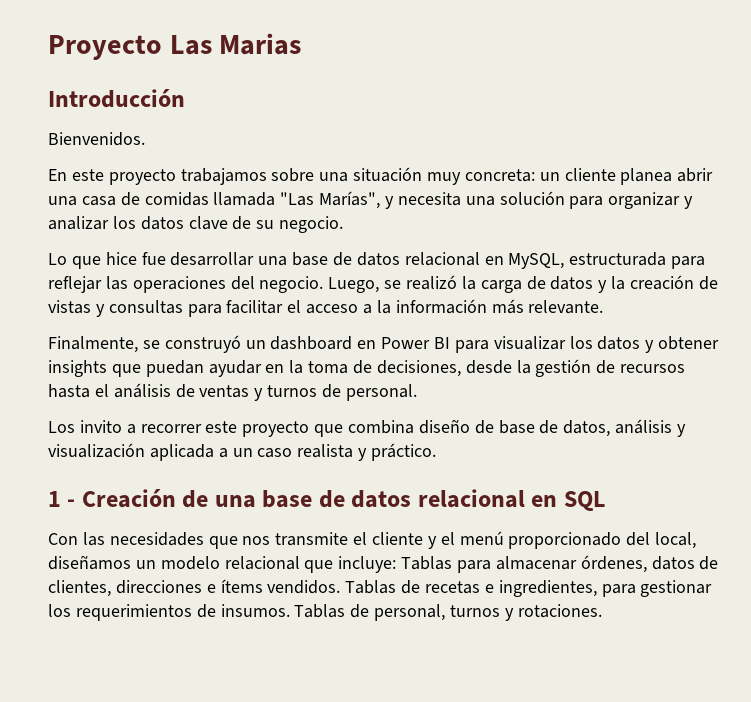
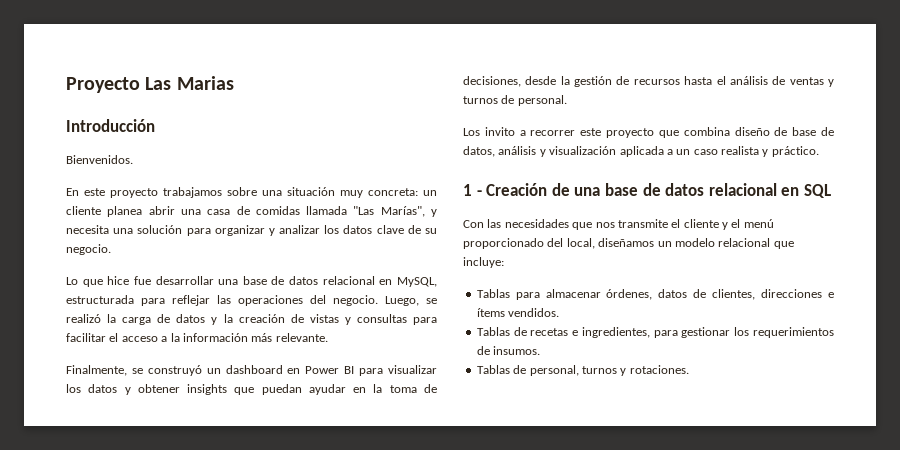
(397, 564) none -> (504, 262) //
(341, 587) none -> (560, 312) //
(290, 610) none -> (541, 350) //

